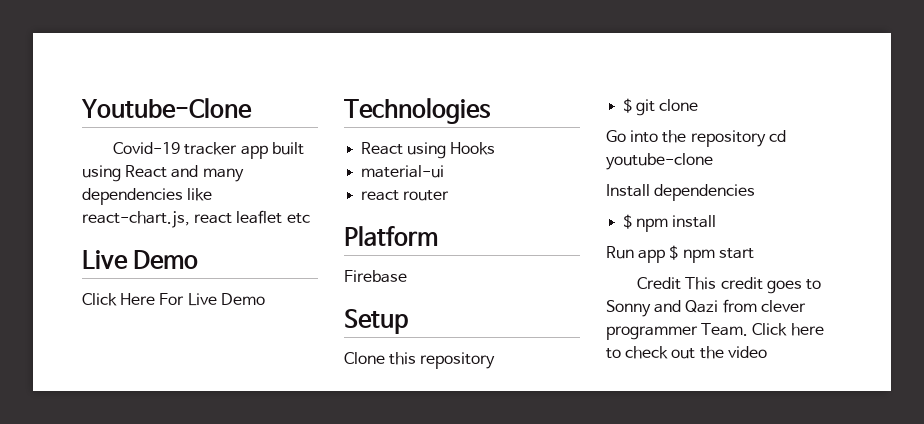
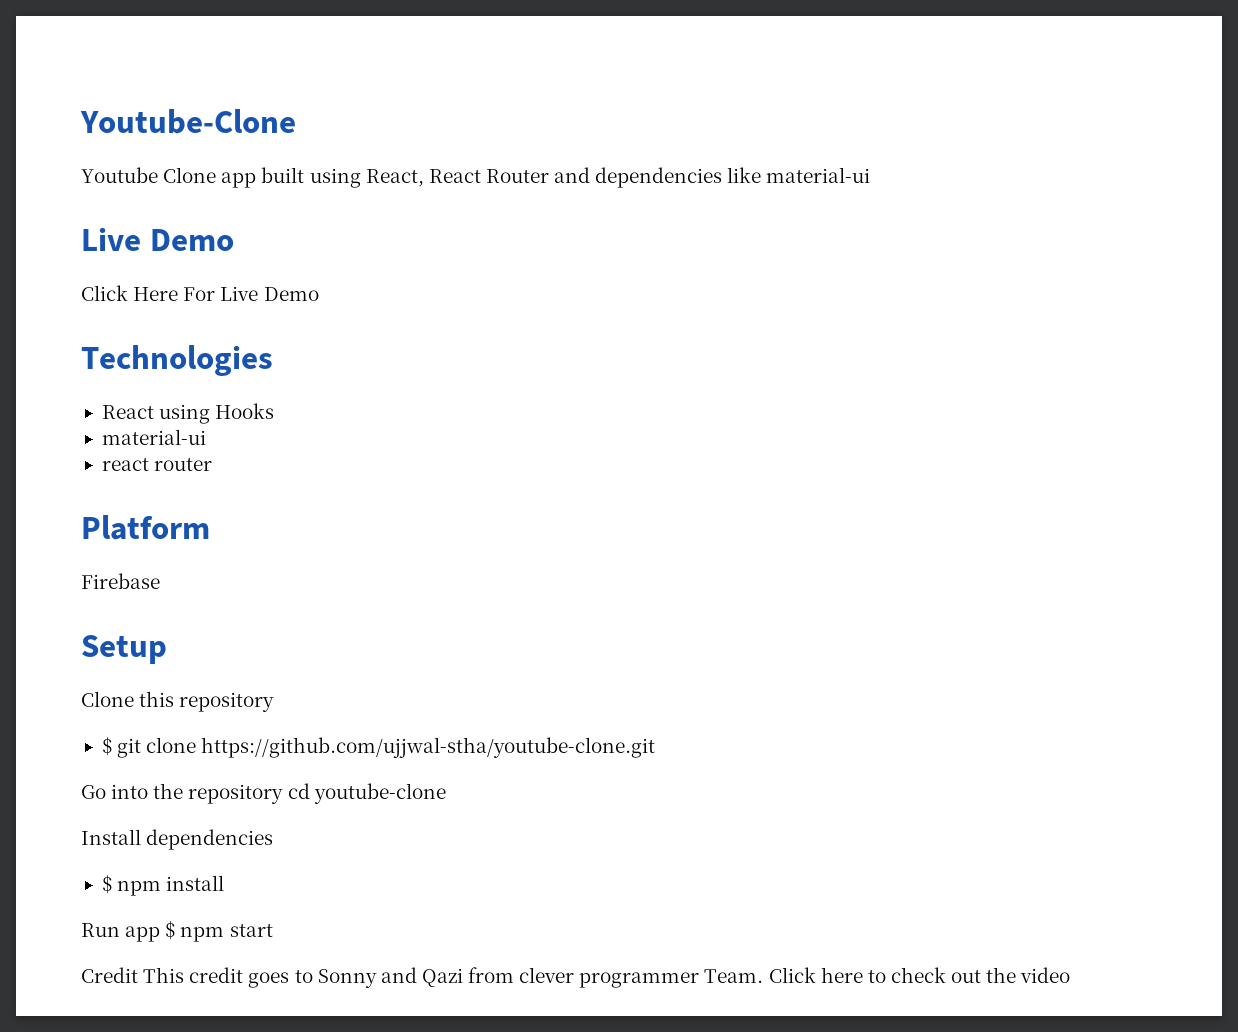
[113,142,238,155] Covid-19 tracker -> [81,167,217,183] Youtube Clone
[125,165,244,182] [82,188,213,205] [82,210,310,228] React and many dependencies like react-chart.js, react leaflet etc -> [365,167,871,188] React, React Router and dependencies like material-ui
(699, 105) none -> [201,737,656,758] https://github.com/ujjwal-stha/youtube-clone.git

